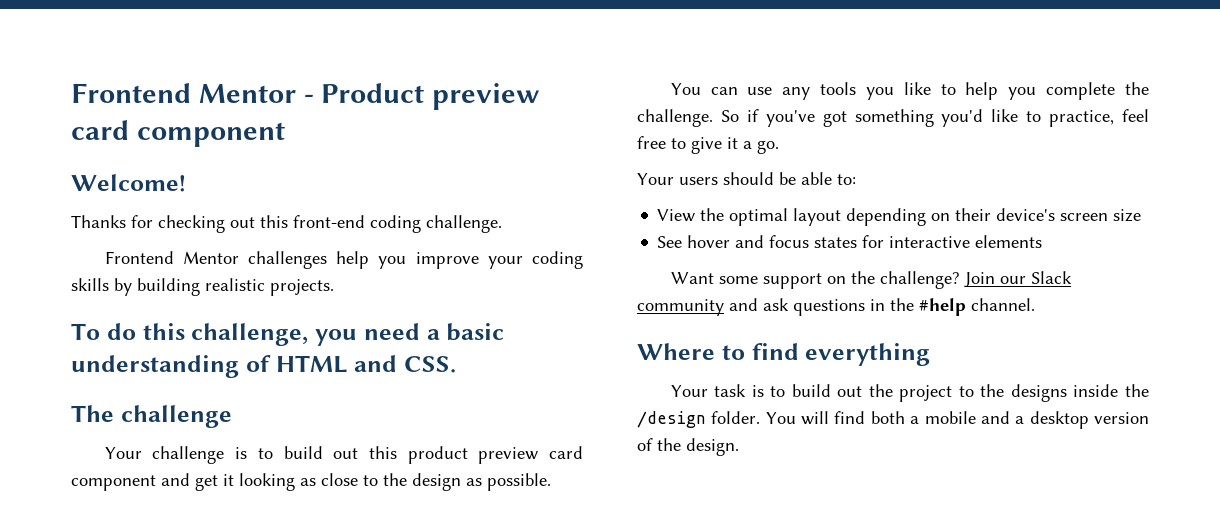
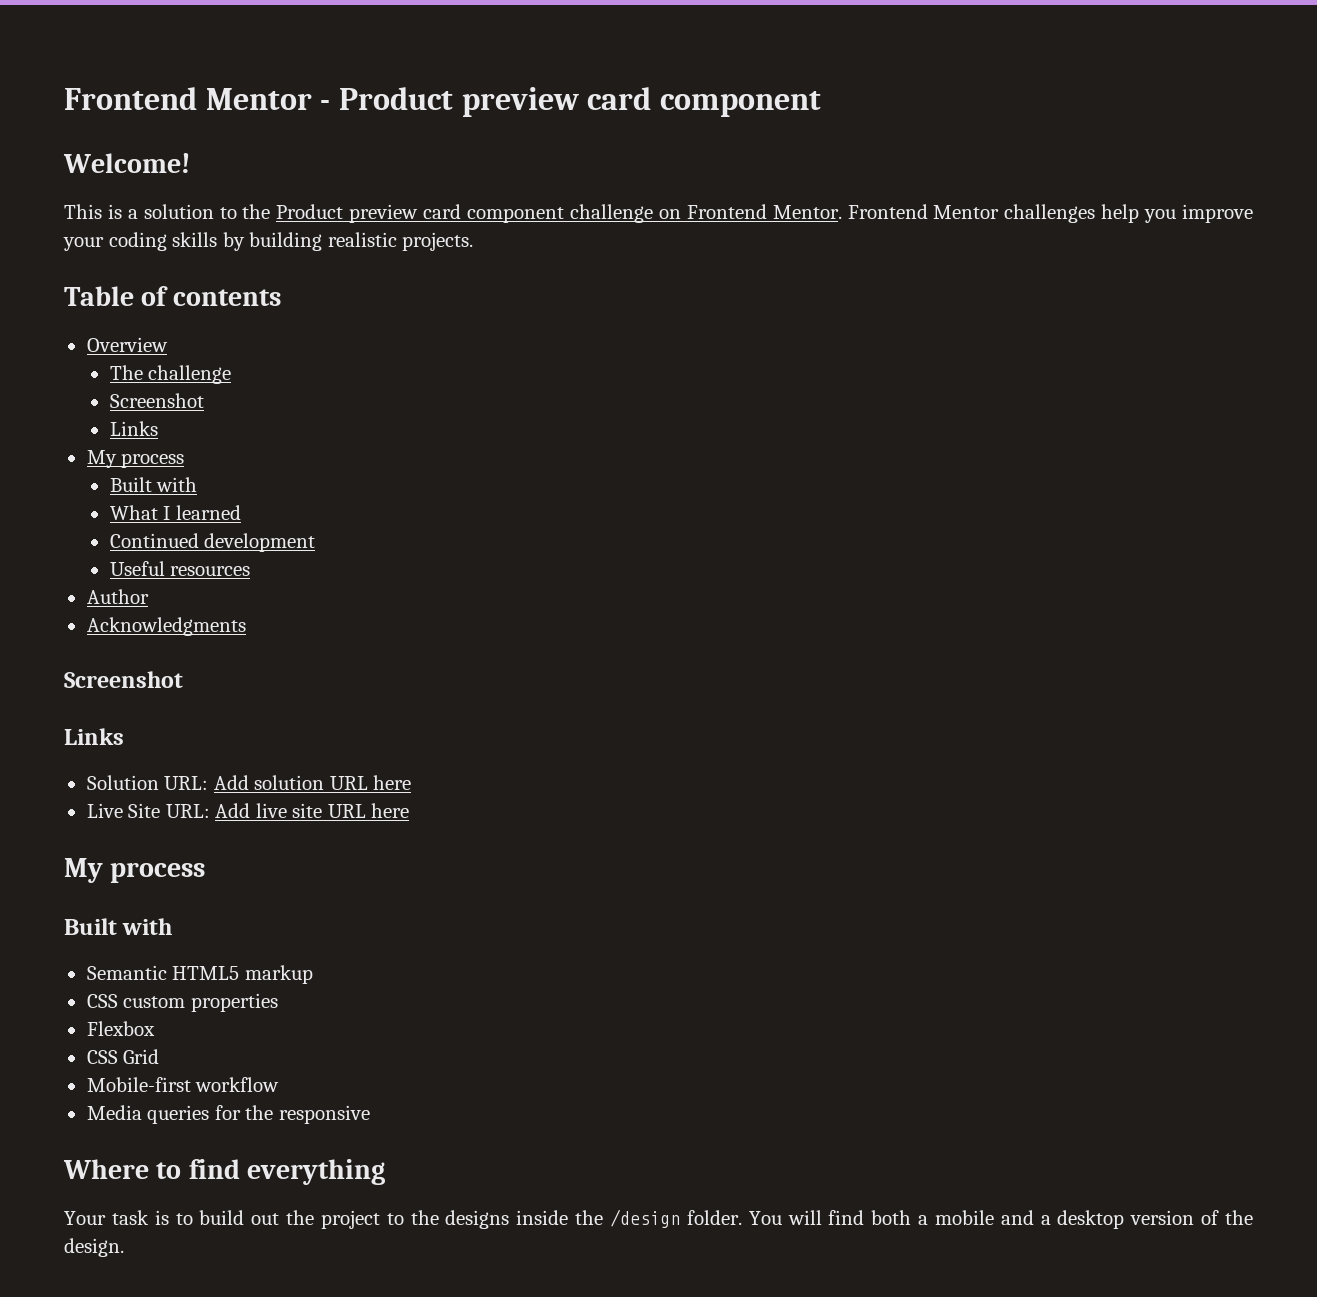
[71,215,502,233] Thanks for checking out this front-end coding challenge. // -> [64,204,842,223] This is a solution to the Product preview card component challenge on Frontend Mentor.
[71,323,505,346] [71,355,456,378] [71,405,232,428] [104,446,583,464] [71,473,551,491] [670,82,1149,100] [637,109,1149,127] [637,136,779,154] [637,172,856,185] [657,208,1142,226] [657,235,1043,248] [670,271,1072,289] [637,298,1035,316] To do this challenge, you need a basic understanding of HTML and CSS. // The challenge // Your challenge is to build out this product preview card component and get it looking as close to the design as possible. // You can use any tools you like to help you complete the challenge. So if you've got something you'd like to practice, feel free to give it a go. // Your users should be able to: // View the optimal layout depending on their device's screen size // See hover and focus states for interactive elements // Want some support on the challenge? Join our Slack community and ask questions in the #help channel. -> [64,286,281,306] [86,337,168,352] [109,365,232,384] [109,393,204,408] [109,421,158,436] [86,450,185,468] [109,477,198,492] [109,505,241,520] [109,533,316,552] [109,561,251,576] [86,589,149,604] [86,617,246,636] [64,671,183,688] [64,728,124,745] [86,775,412,790] [86,803,410,818] [64,858,206,883] [64,918,173,935] [86,965,313,984] [86,993,278,1012] [86,1021,155,1036] [86,1049,160,1064] [86,1077,280,1092] [86,1105,370,1124] Table of contents // Overview // The challenge // Screenshot // Links // My process // Built with // What I learned // Continued development // Useful resources // Author // Acknowledgments // Screenshot // Links // Solution URL: Add solution URL here // Live Site URL: Add live site URL here // My process // Built with // Semantic HTML5 markup // CSS custom properties // Flexbox // CSS Grid // Mobile-first workflow // Media queries for the responsive

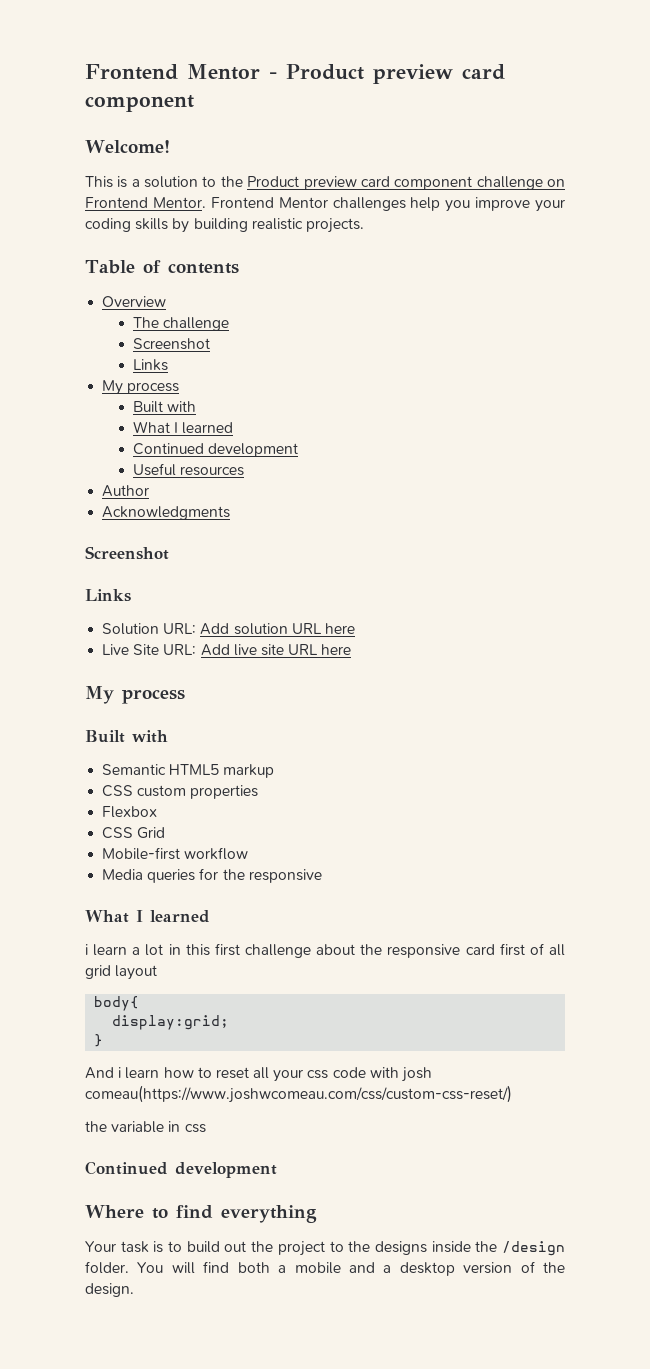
(370, 1114) none -> [85,910,210,923] [85,943,566,958] [85,965,158,980] [94,996,140,1011] [112,1015,230,1030] [94,1034,104,1047] [85,1067,433,1082] [85,1085,512,1103] [85,1121,206,1133] [85,1161,277,1178] // What I learned // i learn a lot in this first challenge about the responsive card first of all grid layout // body{ // display:grid; // } // And i learn how to reset all your css code with josh comeau(https://www.joshwcomeau.com/css/custom-css-reset/) // the variable in css // Continued development

